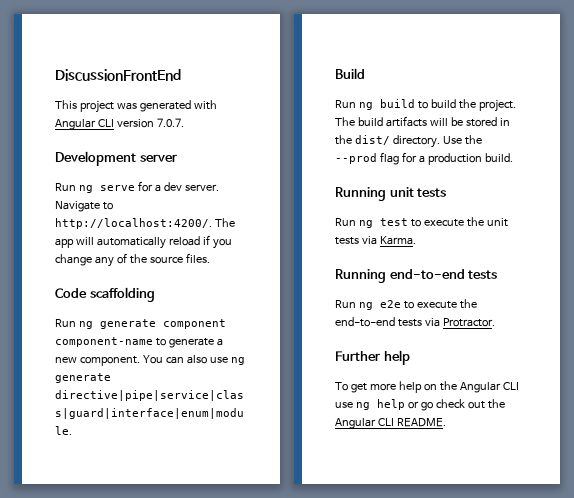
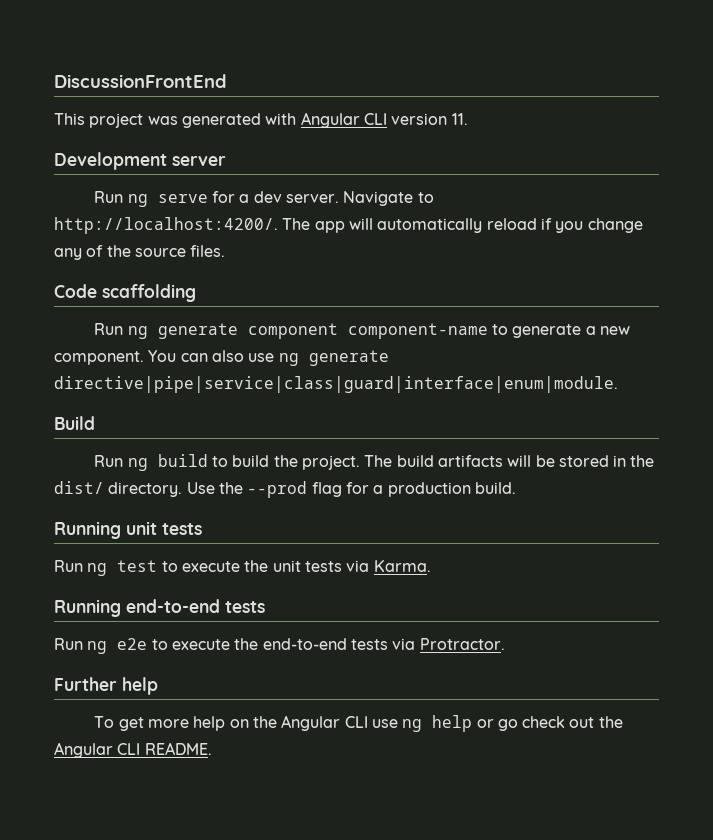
[156,118,184,127] 7.0.7. -> [451,113,468,125] 11.

